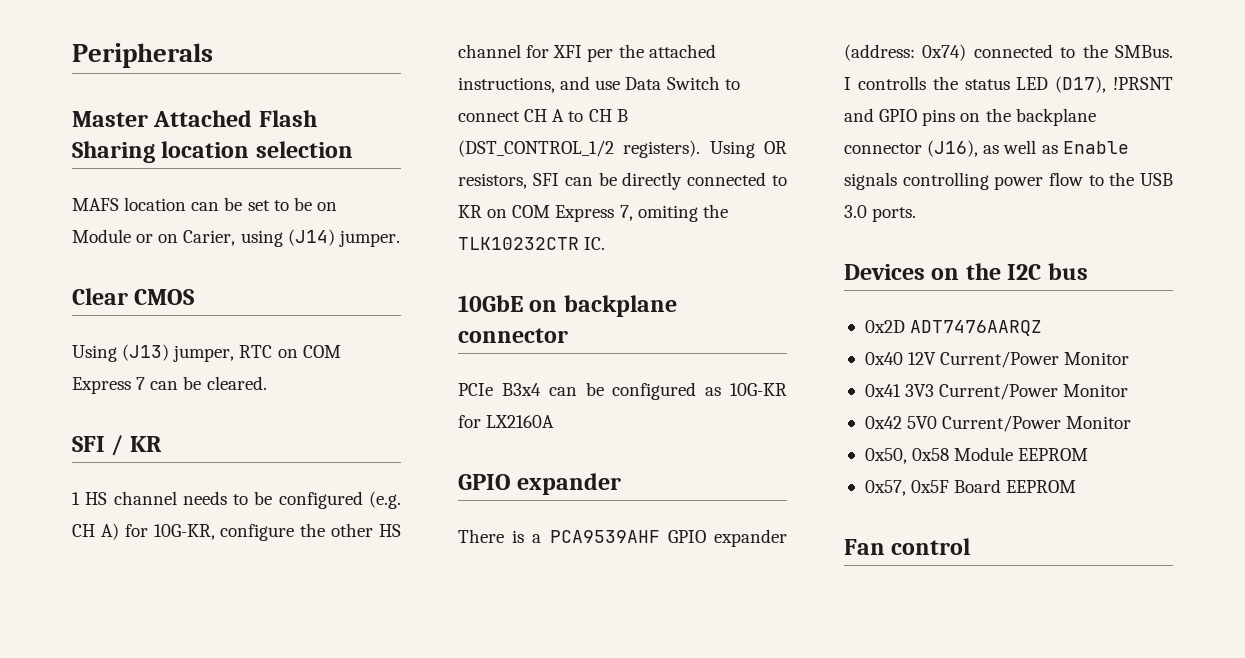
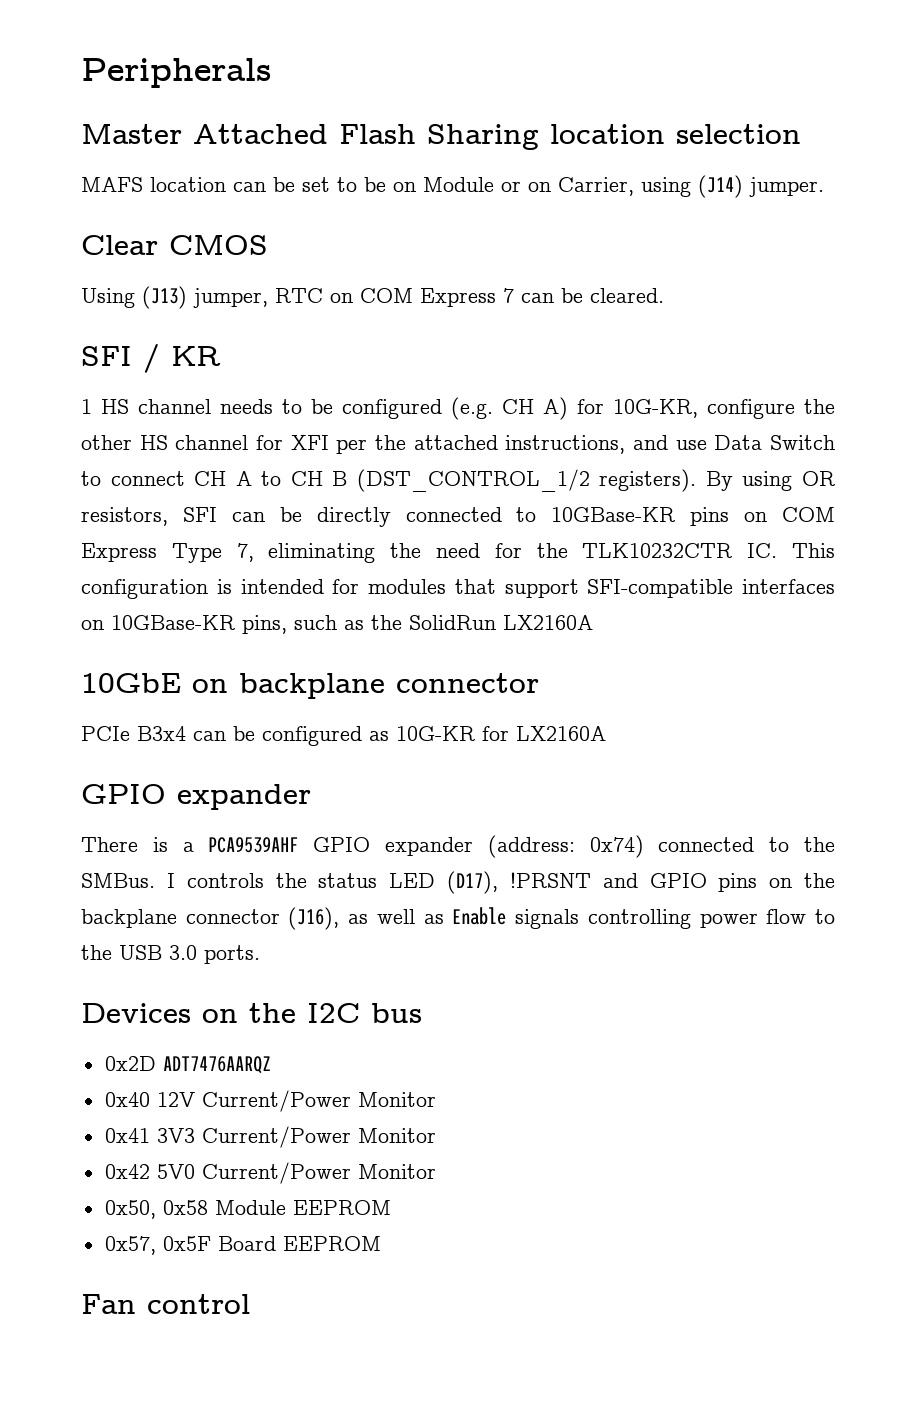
[183,230,236,246] Carier, -> [558,177,634,196] Carrier,
[709,141,755,158] Using -> [705,471,793,491] By using
[458,204,728,222] [458,237,606,250] KR on COM Express 7, omiting the TLK10232CTR IC. -> [551,507,835,526] [81,543,835,563] [81,579,835,599] [81,615,593,634] 10GBase-KR pins on COM Express Type 7, eliminating the need for the TLK10232CTR IC. This configuration is intended for modules that support SFI-compatible interfaces on 10GBase-KR pins, such as the SolidRun LX2160A
[857,76,926,90] controlls -> [186,873,264,888] controls

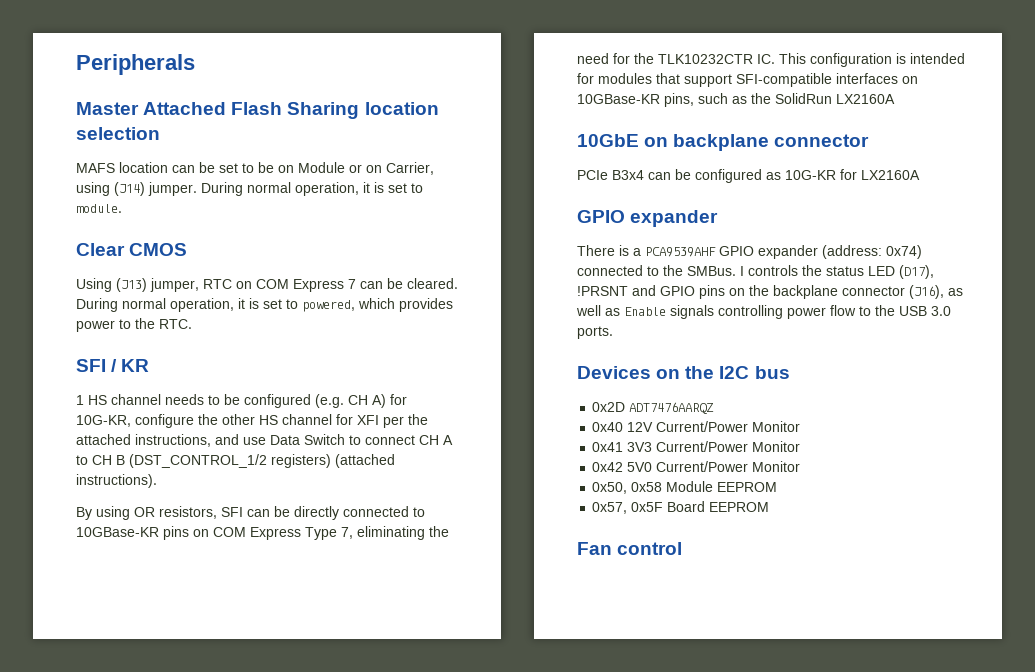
(824, 187) none -> [201,182,423,196] [76,204,122,213] During normal operation, it is set to module.
(664, 295) none -> [76,298,453,312] [76,318,192,332] During normal operation, it is set to powered, which provides power to the RTC.
[599,469,697,492] registers). -> [271,454,395,468] [76,474,157,488] registers) (attached instructions). //

